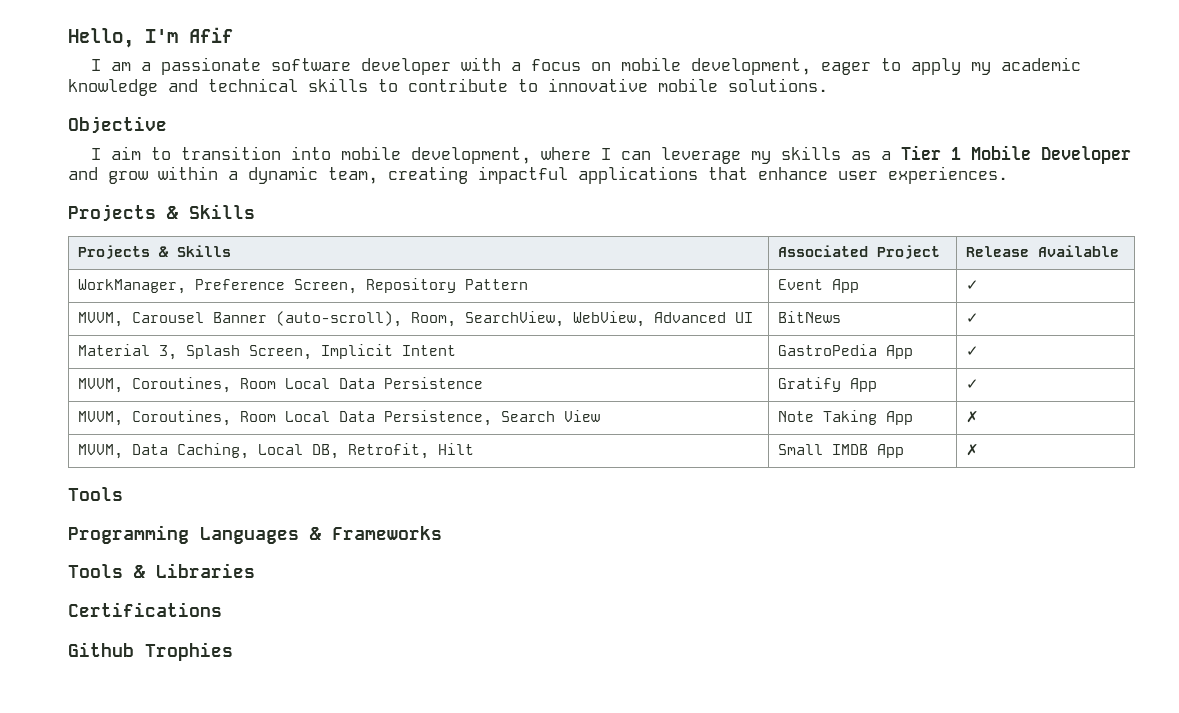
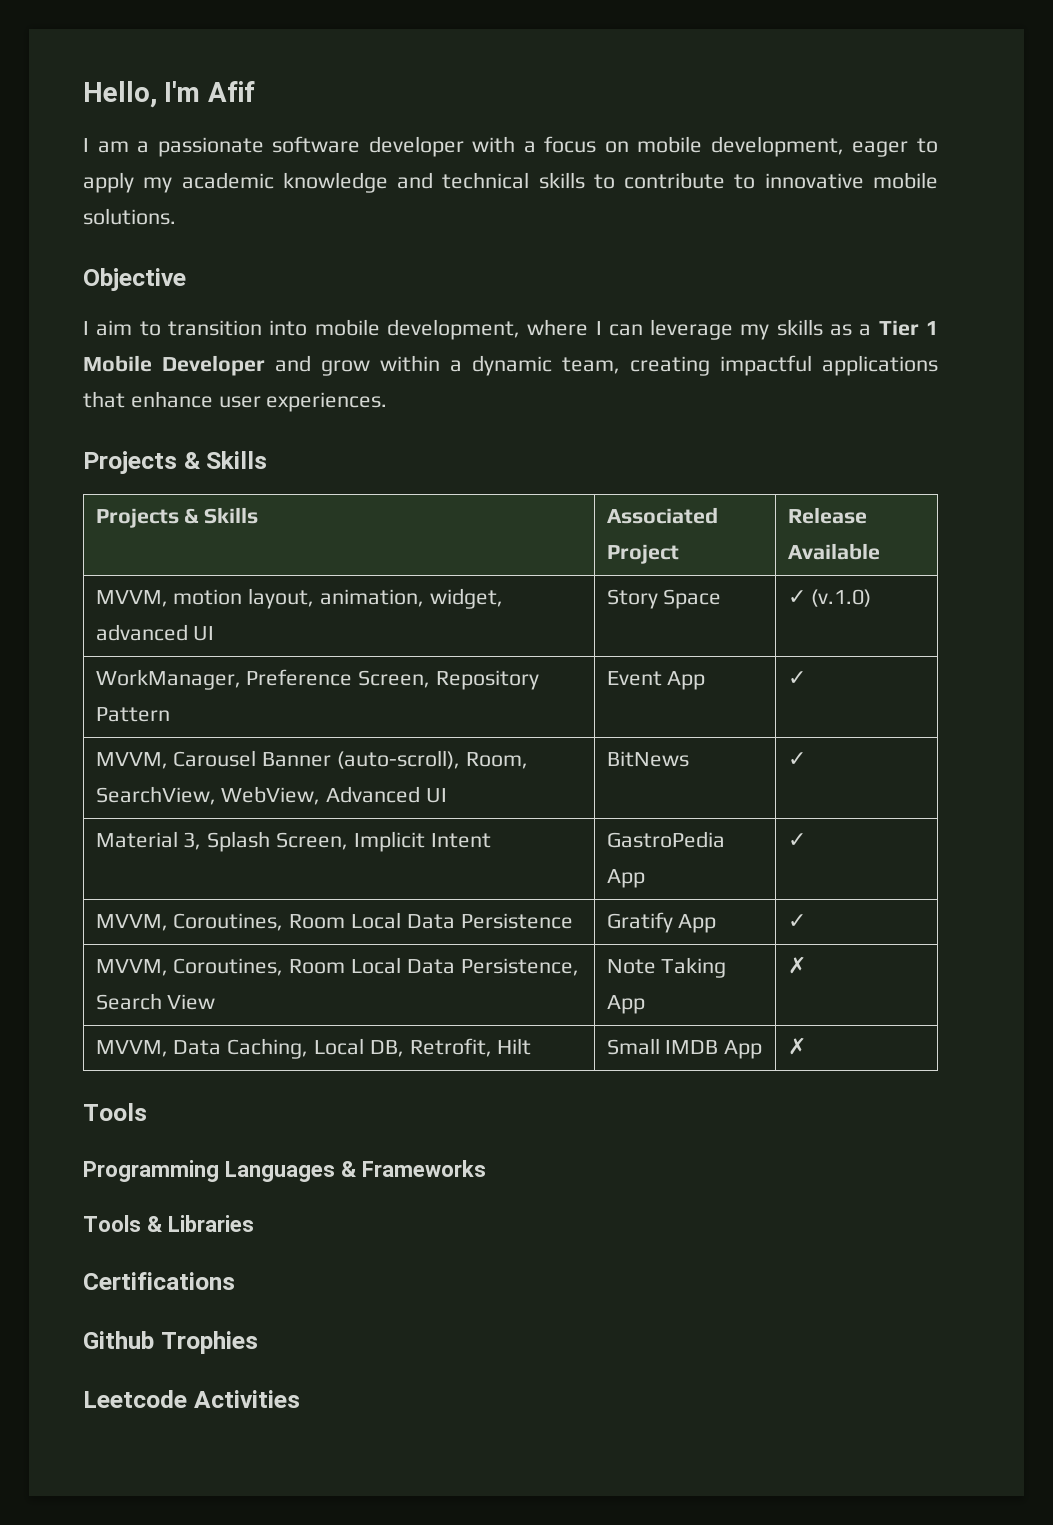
(1119, 251) none -> [95,588,503,609] [95,624,215,641] [606,589,722,609] [787,589,872,607] // MVVM, motion layout, animation, widget, advanced UI | Story Space | ✓ (v.1.0)
(233, 651) none -> [83,1390,300,1408] // Leetcode Activities

